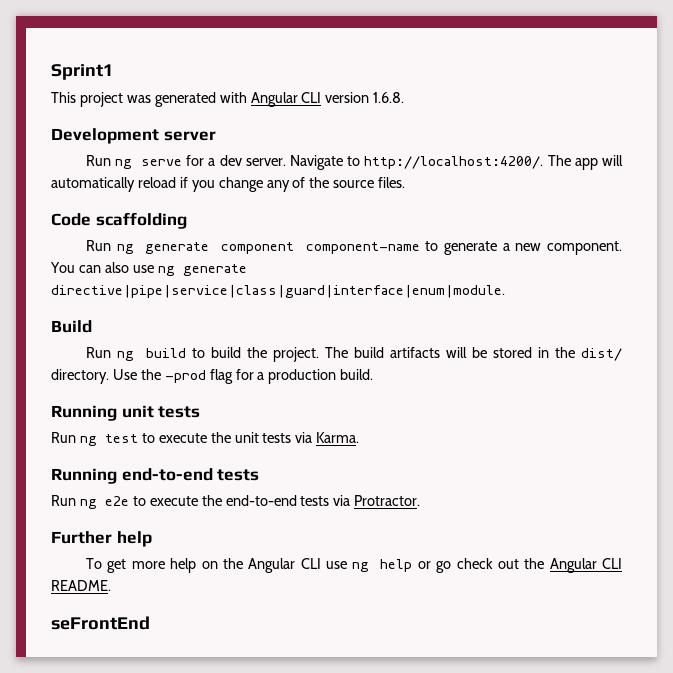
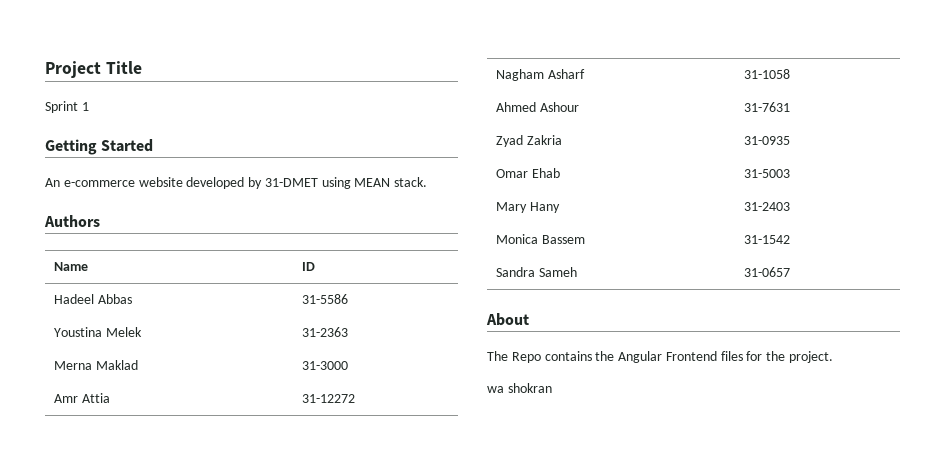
[51,64,113,80] [51,92,405,107] [51,128,216,144] [86,155,624,170] [51,177,406,192] [51,212,187,229] [86,240,622,255] [50,262,247,276] [51,285,505,298] [51,320,92,333] [86,347,622,362] [51,369,374,384] [51,405,201,421] [51,432,360,446] [51,468,260,484] [51,495,421,509] [51,531,152,547] [86,558,623,573] [51,580,111,591] [51,616,150,630] Sprint1 // This project was generated with Angular CLI version 1.6.8. // Development server // Run ng serve for a dev server. Navigate to http://localhost:4200/. The app will automatically reload if you change any of the source files. // Code scaffolding // Run ng generate component component-name to generate a new component. You can also use ng generate directive|pipe|service|class|guard|interface|enum|module. // Build // Run ng build to build the project. The build artifacts will be stored in the dist/ directory. Use the -prod flag for a production build. // Running unit tests // Run ng test to execute the unit tests via Karma. // Running end-to-end tests // Run ng e2e to execute the end-to-end tests via Protractor. // Further help // To get more help on the Angular CLI use ng help or go check out the Angular CLI README. // seFrontEnd -> [45,61,142,78] [45,101,89,113] [45,139,154,155] [45,177,428,189] [44,215,100,227] [53,262,88,271] [301,262,315,271] [53,294,132,304] [301,294,348,304] [53,327,142,337] [301,327,348,337] [53,360,138,370] [301,361,348,370] [53,393,110,403] [301,394,355,403] [495,69,585,81] [743,69,790,79] [495,102,579,112] [743,102,790,112] [495,135,562,147] [743,136,790,145] [495,168,560,178] [743,169,790,178] [495,202,560,213] [743,202,790,211] [495,234,585,244] [743,235,790,244] [495,267,577,277] [743,267,790,277] [486,313,529,326] [487,351,834,363] [487,383,552,393] Project Title // Sprint 1 // Getting Started // An e-commerce website developed by 31-DMET using MEAN stack. // Authors // Name | ID // Hadeel Abbas | 31-5586 // Youstina Melek | 31-2363 // Merna Maklad | 31-3000 // Amr Attia | 31-12272 // Nagham Asharf | 31-1058 // Ahmed Ashour | 31-7631 // Zyad Zakria | 31-0935 // Omar Ehab | 31-5003 // Mary Hany | 31-2403 // Monica Bassem | 31-1542 // Sandra Sameh | 31-0657 // About // The Repo contains the Angular Frontend files for the project. // wa shokran

